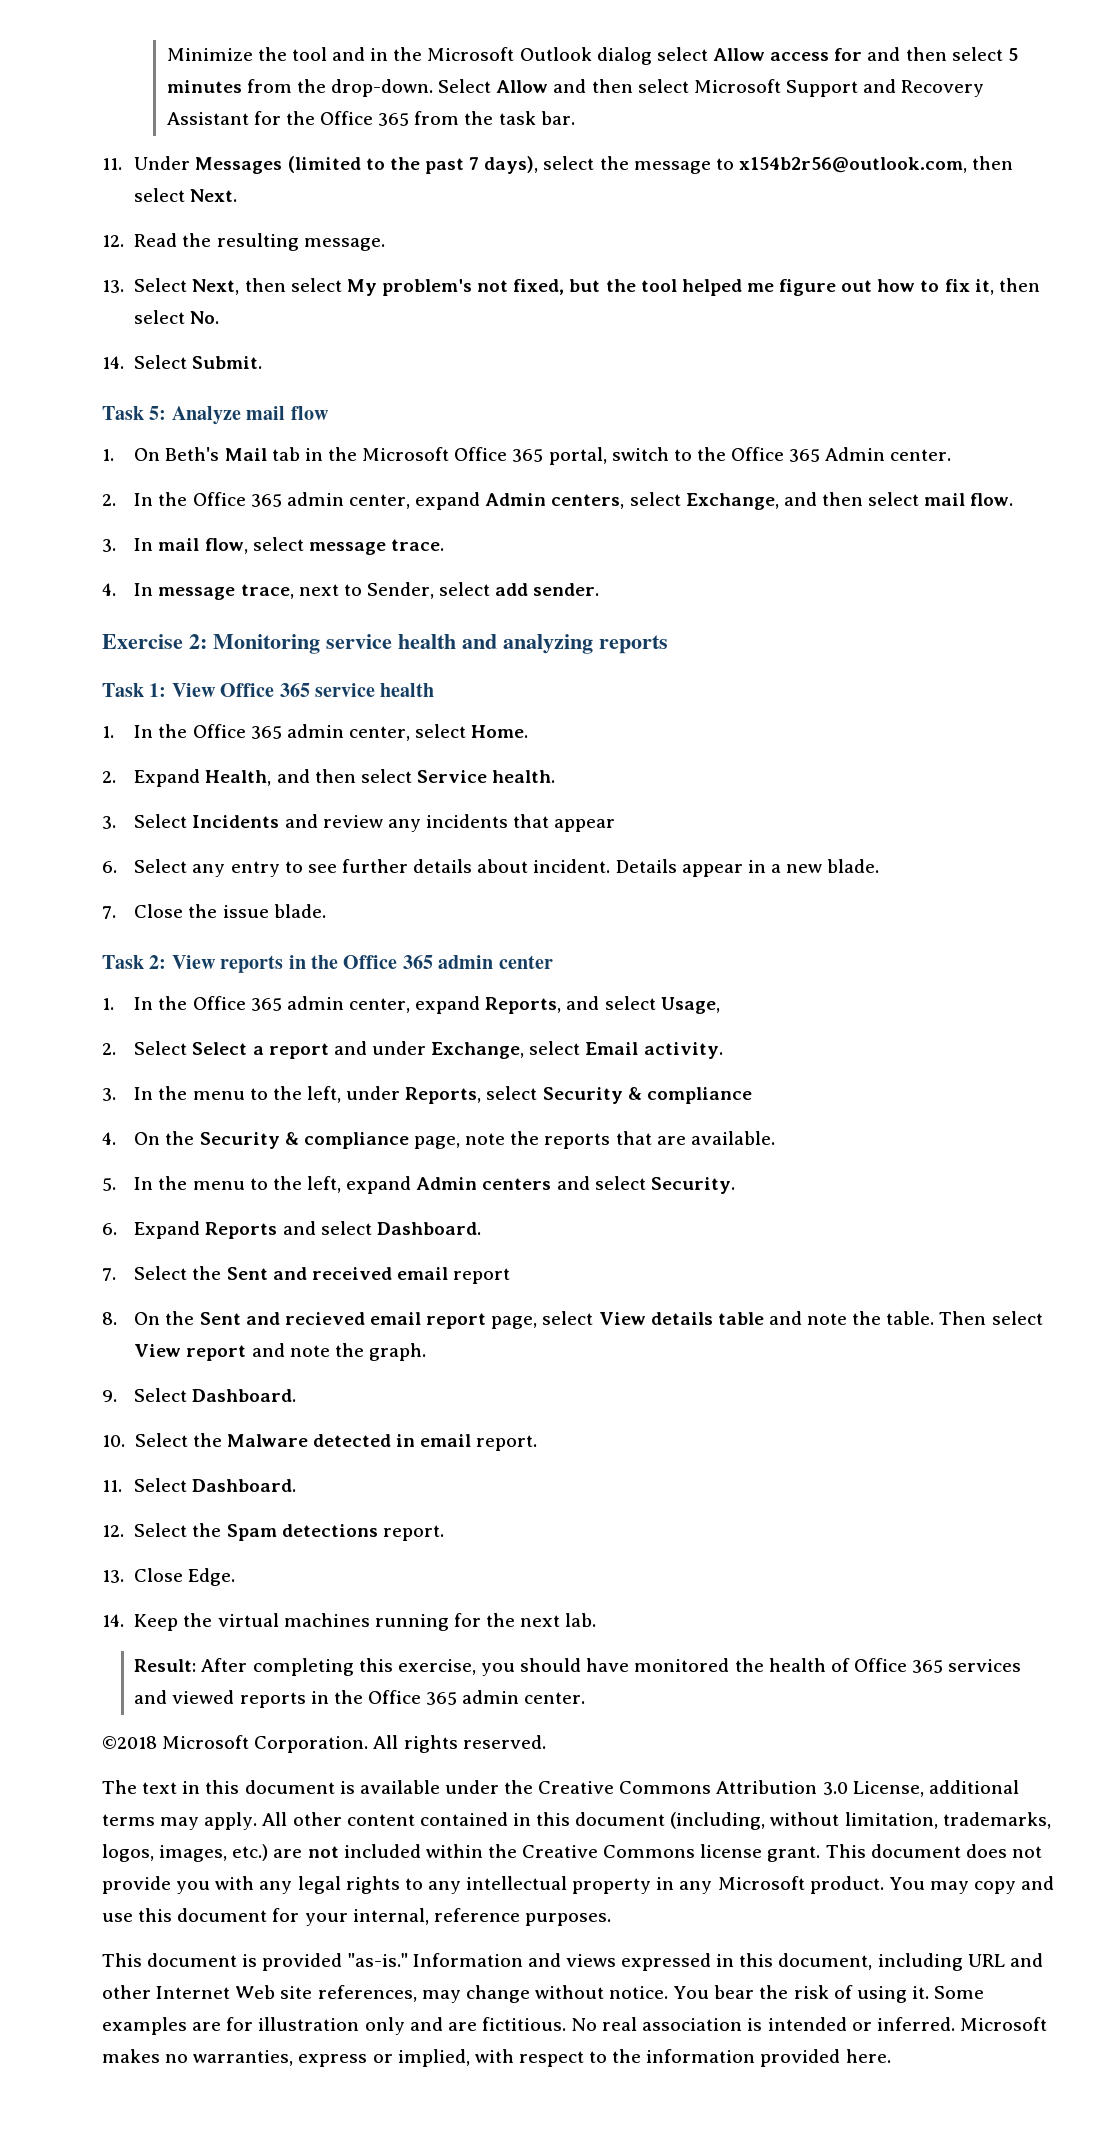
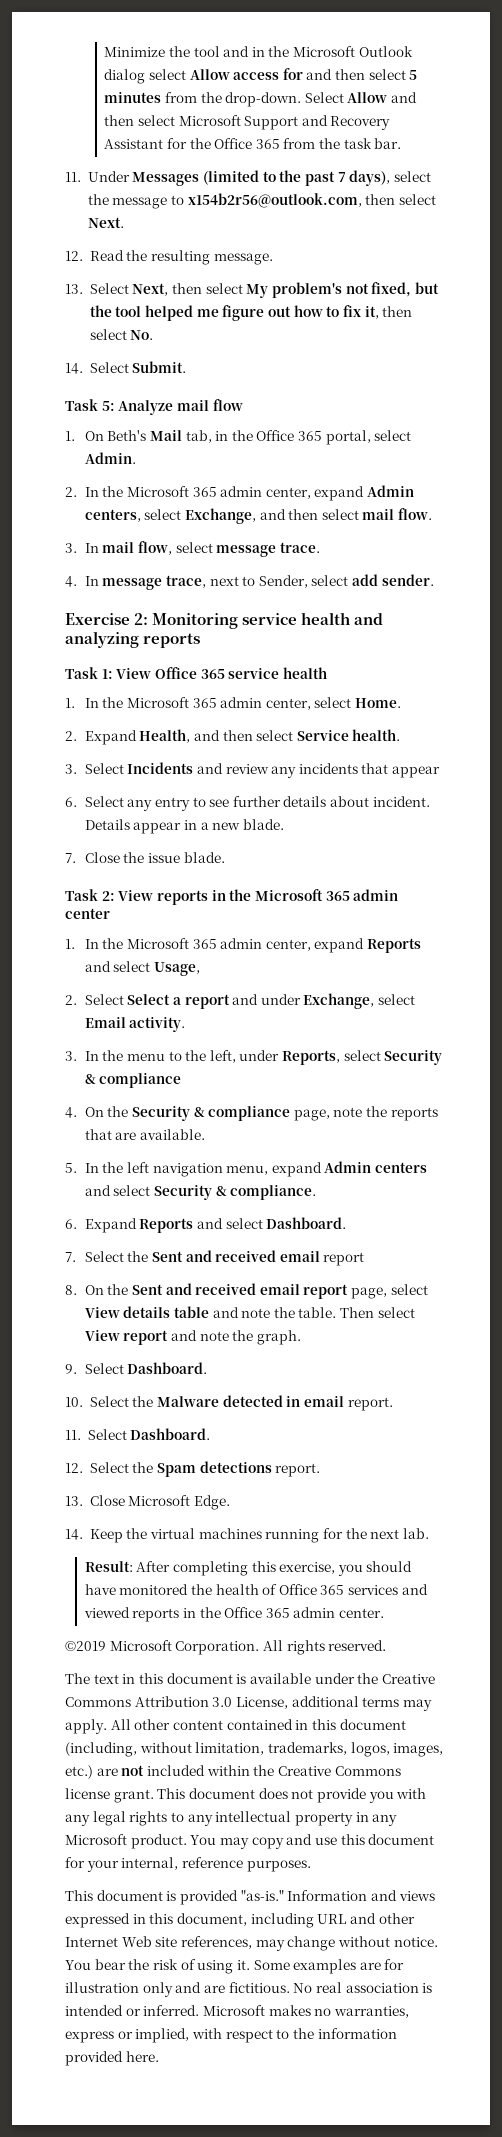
[271,447,450,461] tab in the Microsoft -> [185,430,253,443] tab, in the
[611,447,952,462] switch to the Office 365 Admin center. -> [374,430,412,441] [84,452,136,464] select Admin.
[192,492,246,506] Office -> [126,486,189,497] Microsoft
[192,724,246,738] Office -> [126,697,189,708] Microsoft
[343,955,398,969] Office -> [254,889,323,901] Microsoft
[192,996,562,1014] Office 365 admin center, expand Reports, -> [126,938,422,953] Microsoft 365 admin center, expand Reports
[192,1176,342,1193] menu to the left, -> [126,1162,269,1177] left navigation menu,
[650,1177,735,1194] Security. -> [153,1185,317,1200] Security & compliance.
[284,1312,365,1325] recieved -> [195,1283,257,1295] received
(184, 1575) none -> [128,1495,191,1506] Microsoft
[102,1736,157,1749] ©2018 -> [65,1641,106,1651] ©2019

